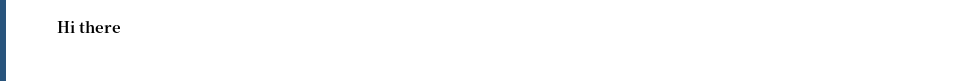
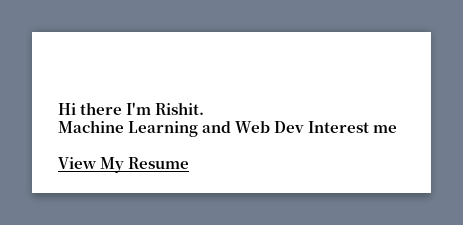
(122, 26) none -> [126,102,205,115] [58,120,398,137] [58,157,190,173] I'm Rishit. // Machine Learning and Web Dev Interest me // View My Resume

